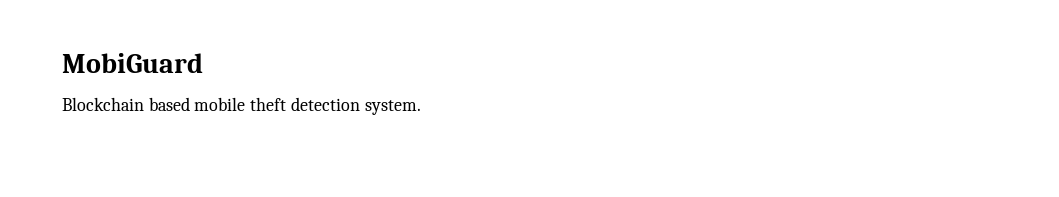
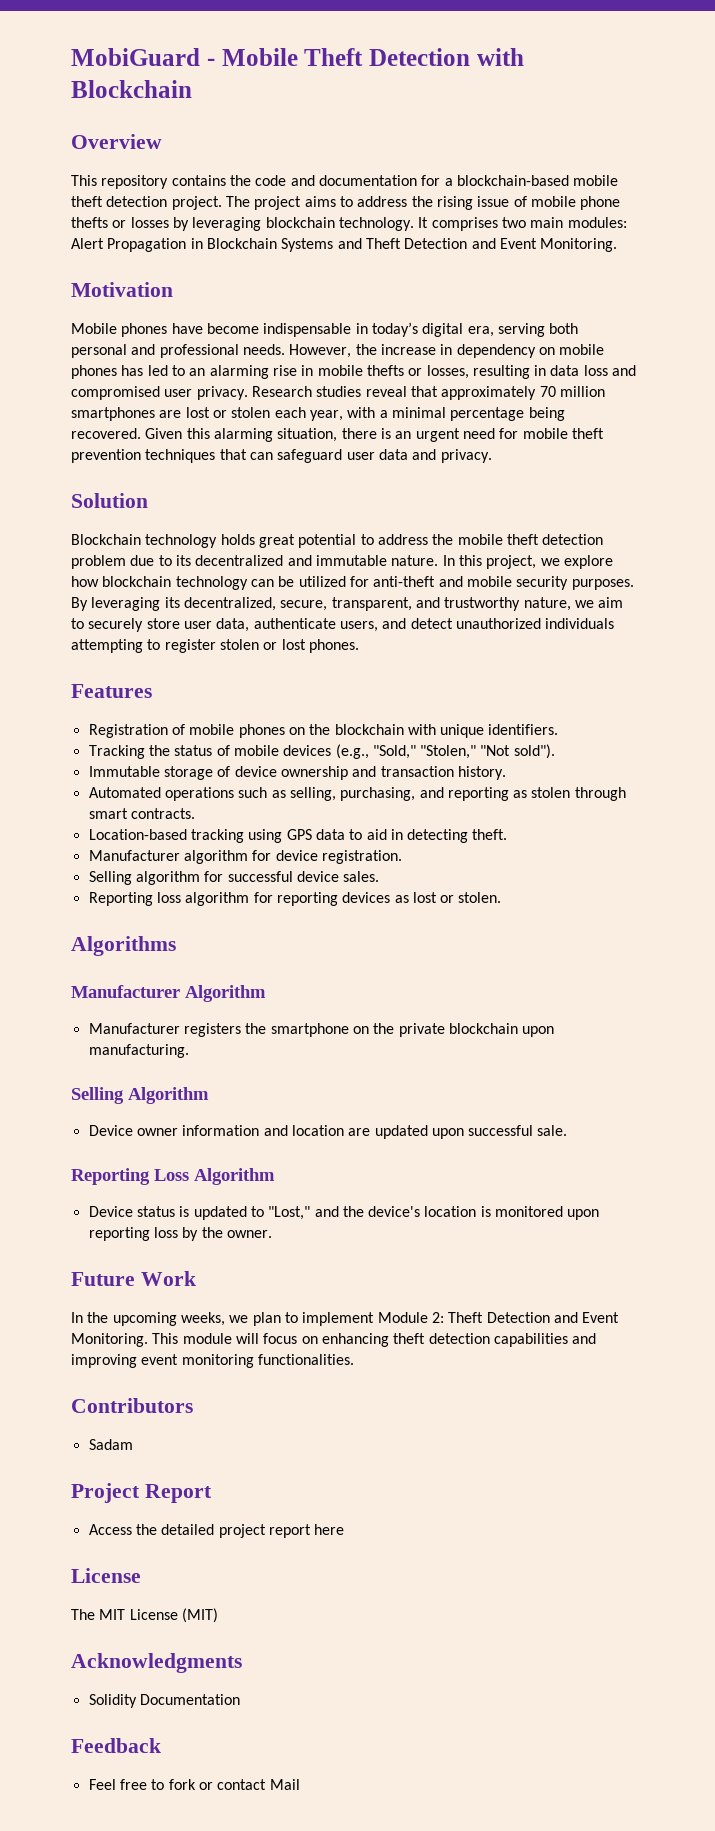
[62,97,421,115] // Blockchain based mobile theft detection system. -> [206,48,524,66] [71,80,192,98] [71,134,162,149] [71,175,619,189] [71,196,621,210] [71,217,627,231] [71,238,618,252] [71,282,173,297] [71,322,579,337] [71,344,605,358] [71,365,637,379] [71,386,605,400] [71,407,565,421] [71,428,604,442] [71,449,492,463] [71,493,148,508] [71,534,604,548] [71,555,613,569] [71,576,634,590] [71,597,624,611] [71,618,615,632] [71,639,359,653] [71,684,152,698] [88,724,559,738] [88,744,555,759] [88,766,506,780] [88,787,626,801] [88,808,195,819] [88,829,508,843] [88,850,402,864] [88,871,380,885] [88,892,502,906] [71,936,176,956] [71,985,266,1002] [88,1023,555,1037] [88,1044,189,1058] [71,1087,209,1104] [88,1125,568,1139] [71,1168,275,1185] [88,1206,600,1220] [88,1227,272,1241] [71,1271,196,1286] [71,1312,620,1326] [71,1333,597,1347] [71,1354,354,1368] [71,1398,193,1413] [88,1439,133,1450] [71,1483,212,1503] [88,1524,345,1538] [71,1568,141,1583] [71,1608,218,1623] [71,1653,242,1673] [88,1694,240,1708] [71,1738,161,1753] [88,1779,300,1790] - Mobile Theft Detection with Blockchain // Overview // This repository contains the code and documentation for a blockchain-based mobile theft detection project. The project aims to address the rising issue of mobile phone thefts or losses by leveraging blockchain technology. It comprises two main modules: Alert Propagation in Blockchain Systems and Theft Detection and Event Monitoring. // Motivation // Mobile phones have become indispensable in today’s digital era, serving both personal and professional needs. However, the increase in dependency on mobile phones has led to an alarming rise in mobile thefts or losses, resulting in data loss and compromised user privacy. Research studies reveal that approximately 70 million smartphones are lost or stolen each year, with a minimal percentage being recovered. Given this alarming situation, there is an urgent need for mobile theft prevention techniques that can safeguard user data and privacy. // Solution // Blockchain technology holds great potential to address the mobile theft detection problem due to its decentralized and immutable nature. In this project, we explore how blockchain technology can be utilized for anti-theft and mobile security purposes. By leveraging its decentralized, secure, transparent, and trustworthy nature, we aim to securely store user data, authenticate users, and detect unauthorized individuals attempting to register stolen or lost phones. // Features // Registration of mobile phones on the blockchain with unique identifiers. // Tracking the status of mobile devices (e.g., "Sold," "Stolen," "Not sold"). // Immutable storage of device ownership and transaction history. // Automated operations such as selling, purchasing, and reporting as stolen through smart contracts. // Location-based tracking using GPS data to aid in detecting theft. // Manufacturer algorithm for device registration. // Selling algorithm for successful device sales. // Reporting loss algorithm for reporting devices as lost or stolen. // Algorithms // Manufacturer Algorithm // Manufacturer registers the smartphone on the private blockchain upon manufacturing. // Selling Algorithm // Device owner information and location are updated upon successful sale. // Reporting Loss Algorithm // Device status is updated to "Lost," and the device's location is monitored upon reporting loss by the owner. // Future Work // In the upcoming weeks, we plan to implement Module 2: Theft Detection and Event Monitoring. This module will focus on enhancing theft detection capabilities and improving event monitoring functionalities. // Contributors // Sadam // Project Report // Access the detailed project report here // License // The MIT License (MIT) // Acknowledgments // Solidity Documentation // Feedback // Feel free to fork or contact Mail

